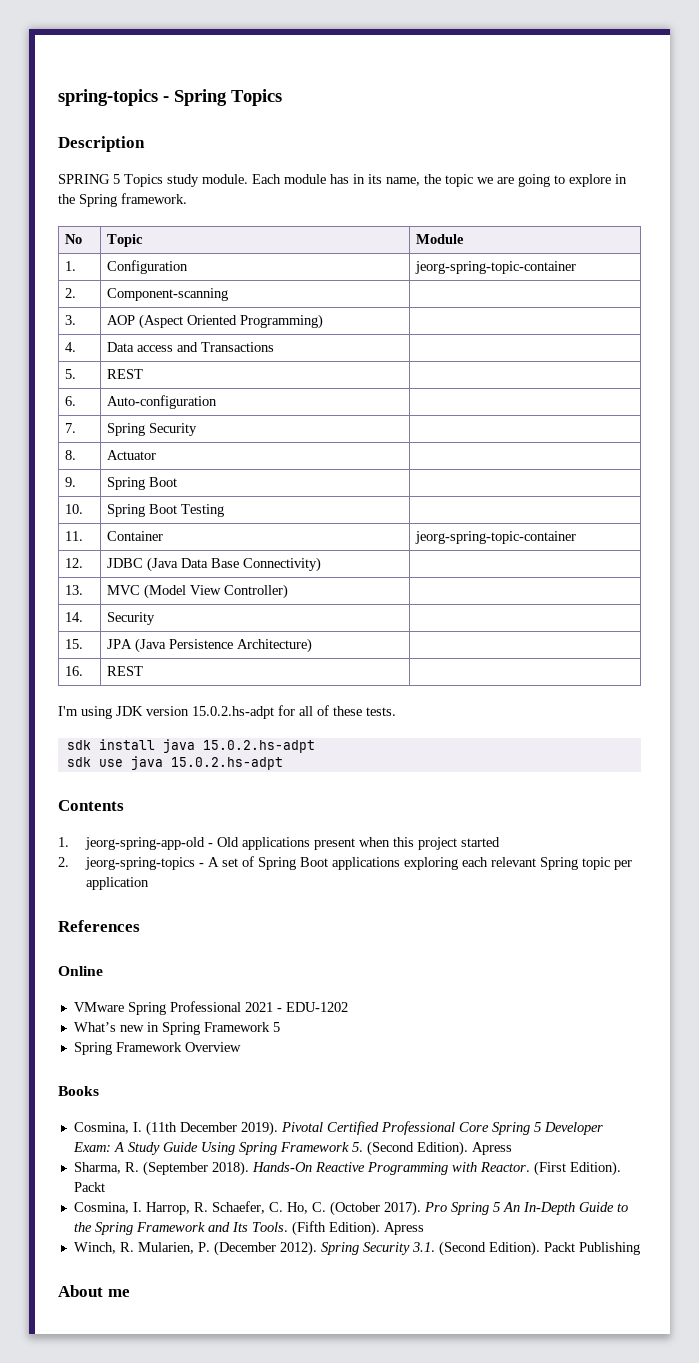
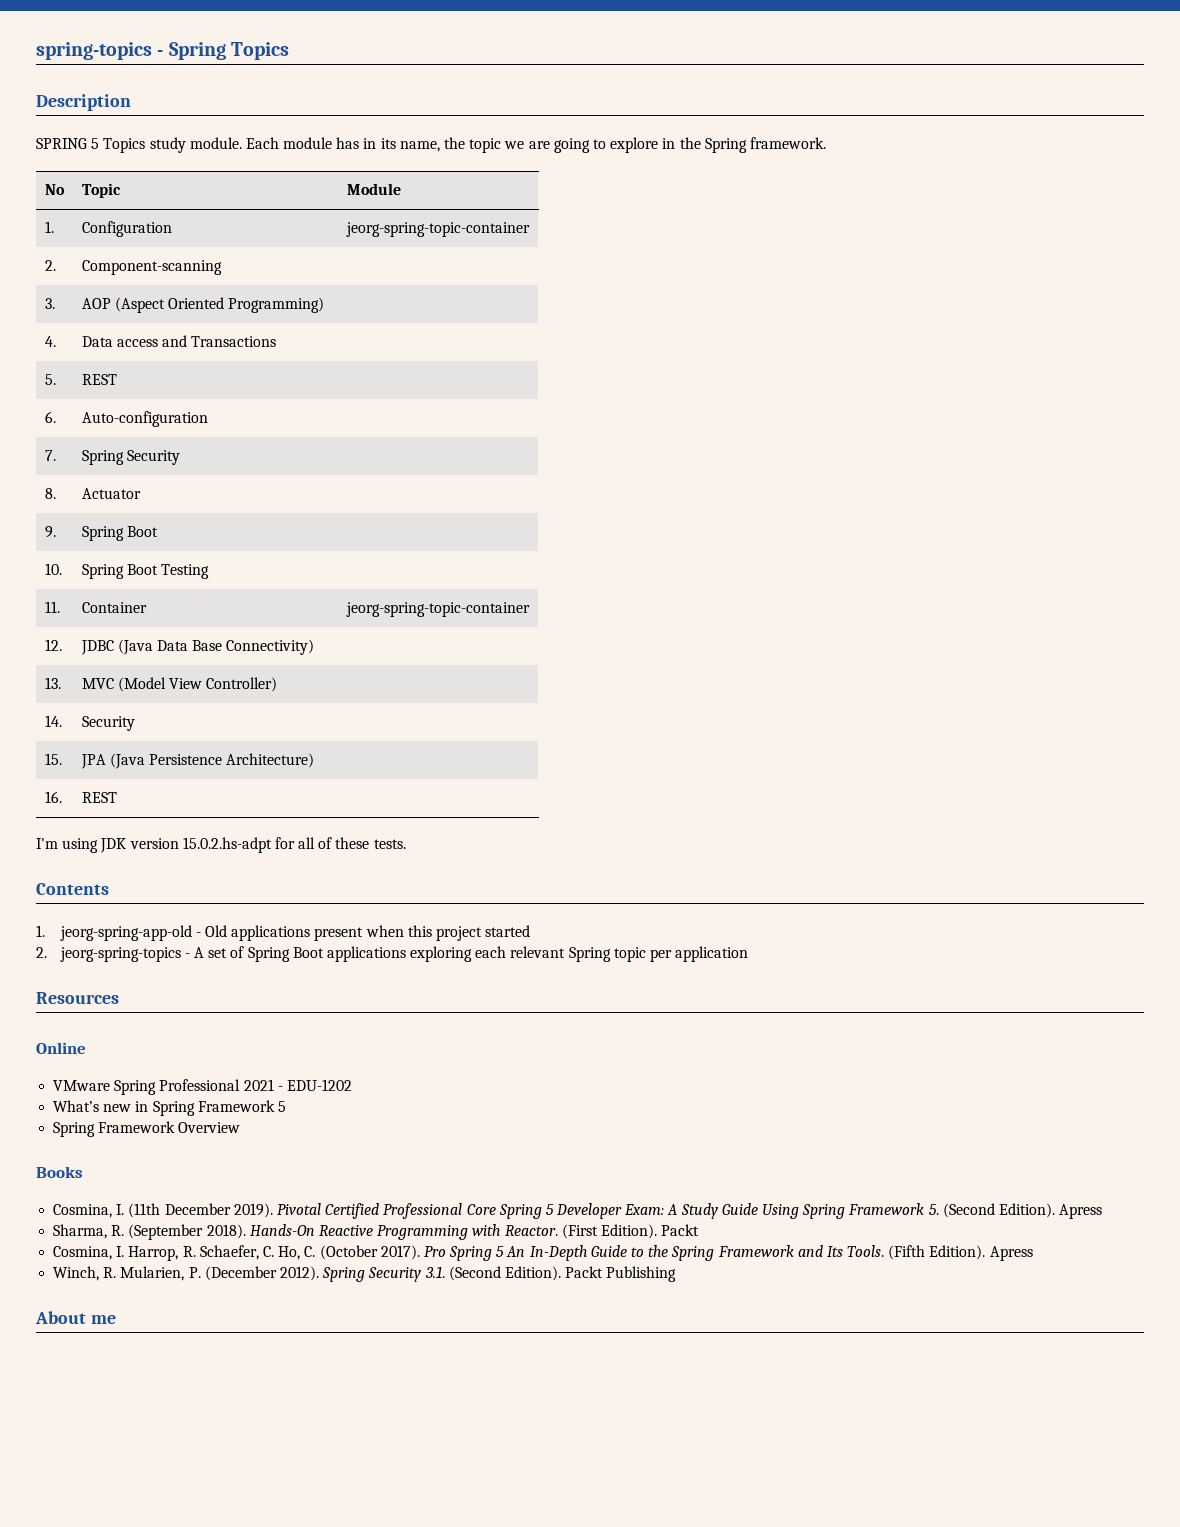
[66,739,315,753] [66,756,283,770] // sdk install java 15.0.2.hs-adpt // sdk use java 15.0.2.hs-adpt -> (406, 844) none
[58,920,140,932] References -> [36,992,119,1004] Resources

